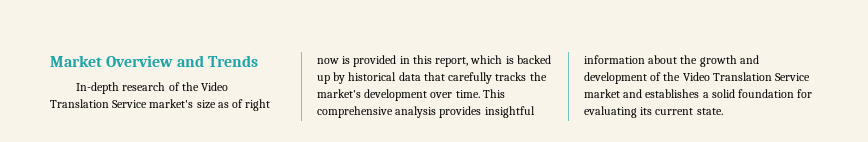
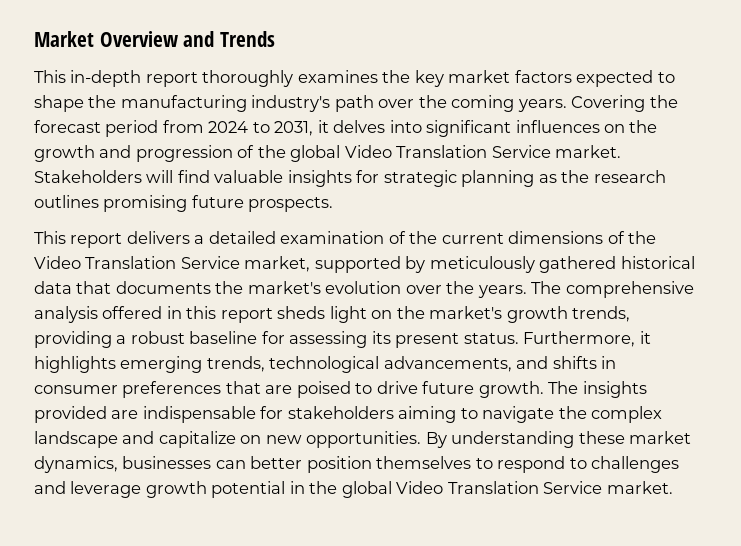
[76,82,229,94] [50,99,271,111] [317,55,551,67] [317,72,547,84] [317,89,505,101] [317,106,535,118] [584,55,759,67] [584,72,811,84] [584,89,813,98] [584,106,723,118] In-depth research of the Video Translation Service market's size as of right now is provided in this report, which is backed up by historical data that carefully tracks the market's development over time. This comprehensive analysis provides insightful information about the growth and development of the Video Translation Service market and establishes a solid foundation for evaluating its current state. -> [34,70,675,87] [34,95,678,112] [34,120,658,137] [34,145,622,162] [34,170,666,187] [34,195,334,212] [34,231,657,248] [34,256,695,273] [34,281,694,298] [34,306,631,323] [34,331,651,348] [34,356,617,373] [34,381,647,398] [34,406,663,423] [34,431,692,448] [34,456,680,473] [34,481,673,498] This in-depth report thoroughly examines the key market factors expected to shape the manufacturing industry's path over the coming years. Covering the forecast period from 2024 to 2031, it delves into significant influences on the growth and progression of the global Video Translation Service market. Stakeholders will find valuable insights for strategic planning as the research outlines promising future prospects. // This report delivers a detailed examination of the current dimensions of the Video Translation Service market, supported by meticulously gathered historical data that documents the market's evolution over the years. The comprehensive analysis offered in this report sheds light on the market's growth trends, providing a robust baseline for assessing its present status. Furthermore, it highlights emerging trends, technological advancements, and shifts in consumer preferences that are poised to drive future growth. The insights provided are indispensable for stakeholders aiming to navigate the complex landscape and capitalize on new opportunities. By understanding these market dynamics, businesses can better position themselves to respond to challenges and leverage growth potential in the global Video Translation Service market.

